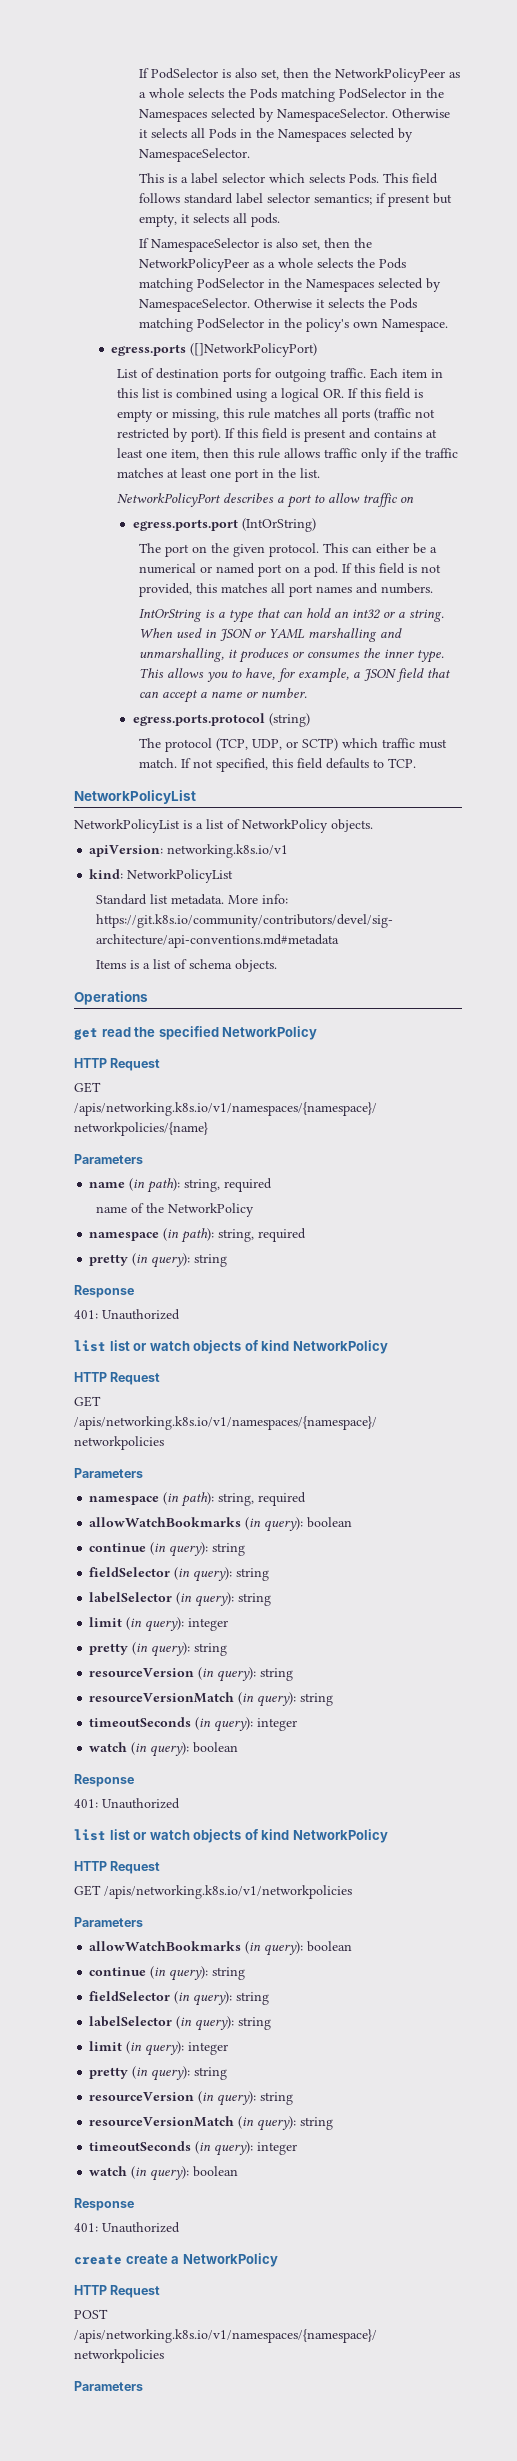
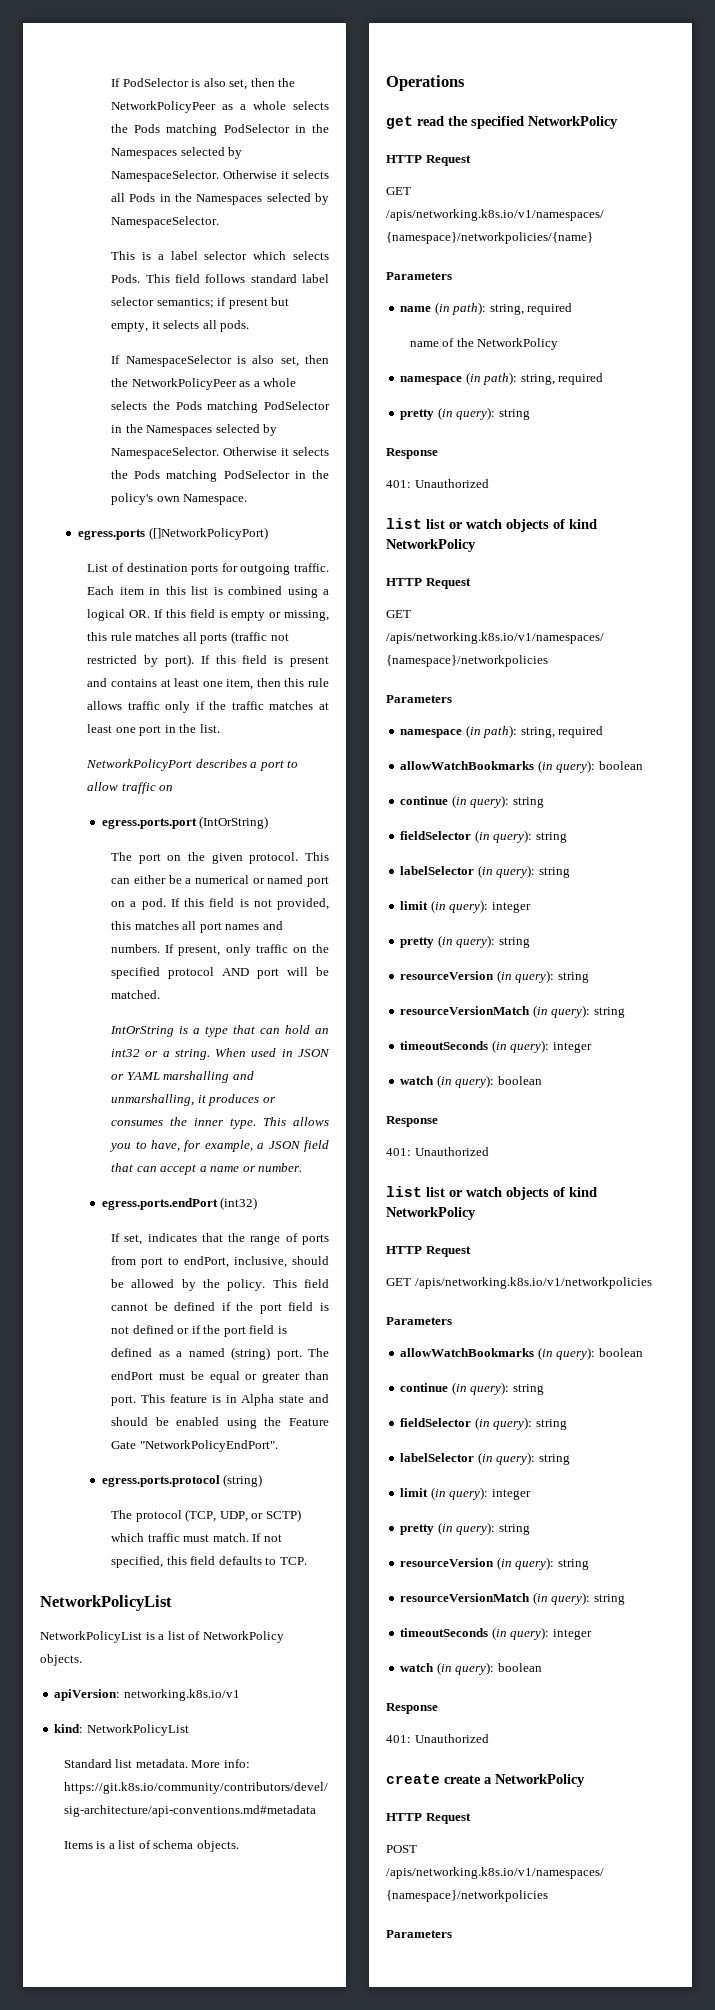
(434, 588) none -> [165,944,330,956] [111,967,329,979] [111,990,161,999] If present, only traffic on the specified protocol AND port will be matched.
(308, 693) none -> [101,1197,258,1210] [111,1233,329,1245] [111,1256,329,1268] [111,1279,329,1291] [111,1302,330,1314] [111,1325,287,1337] [111,1347,329,1360] [111,1371,329,1383] [111,1394,329,1406] [111,1417,329,1429] [111,1440,278,1452] // egress.ports.endPort (int32) // If set, indicates that the range of ports from port to endPort, inclusive, should be allowed by the policy. This field cannot be defined if the port field is not defined or if the port field is defined as a named (string) port. The endPort must be equal or greater than port. This feature is in Alpha state and should be enabled using the Feature Gate "NetworkPolicyEndPort".

